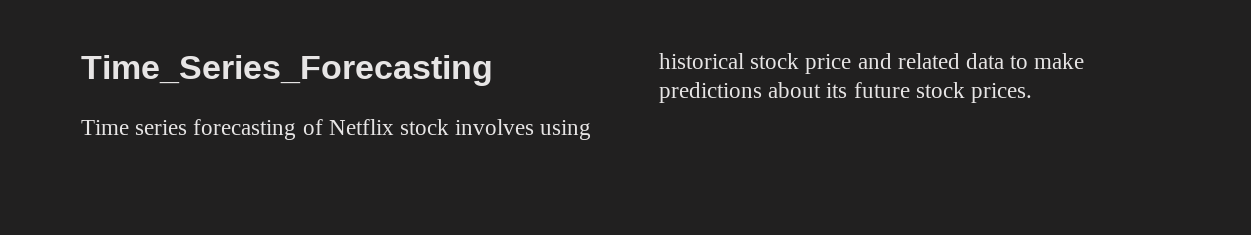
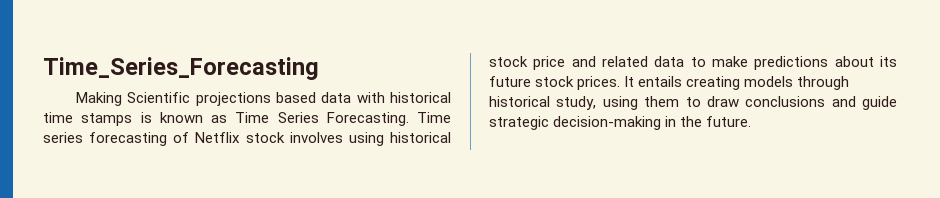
(493, 70) none -> [76,92,452,106] [43,112,409,126] Making Scientific projections based data with historical time stamps is known as Time Series Forecasting.
(1033, 93) none -> [624,76,850,90] [489,96,897,110] [489,116,752,130] It entails creating models through historical study, using them to draw conclusions and guide strategic decision-making in the future.

